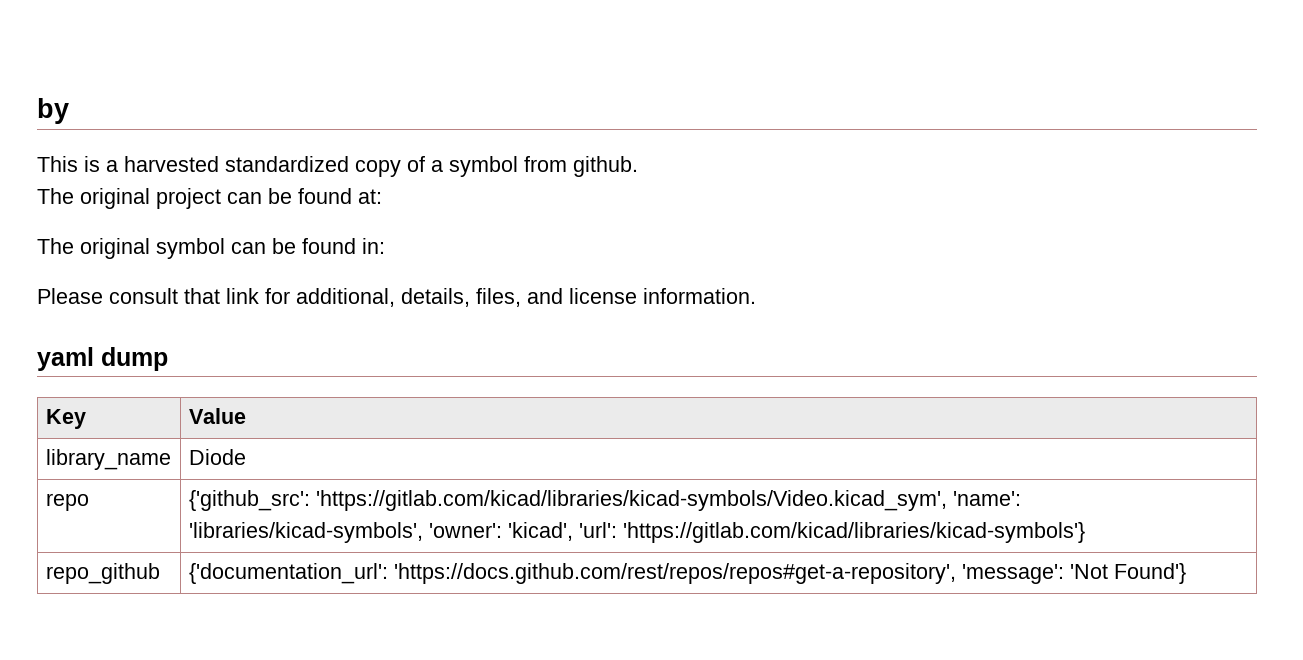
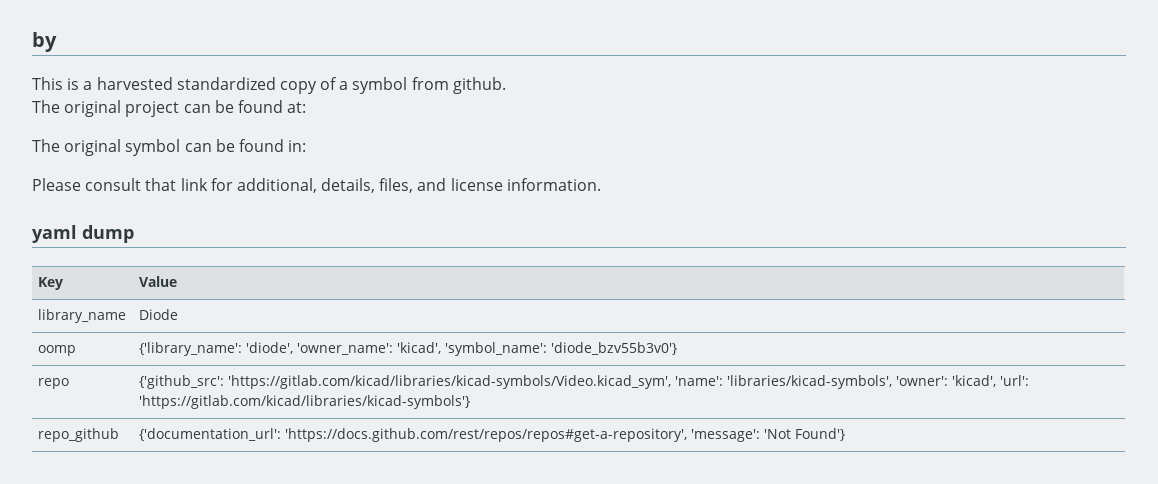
(246, 457) none -> [38,345,77,356] [139,342,678,356] // oomp | {'library_name': 'diode', 'owner_name': 'kicad', 'symbol_name': 'diode_bzv55b3v0'}

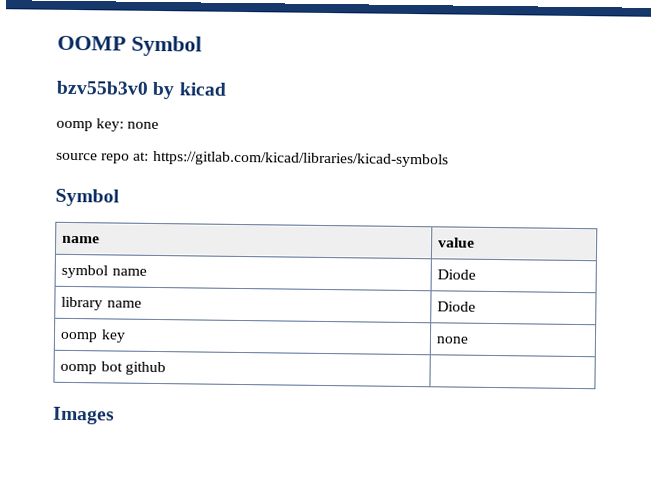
[32,32,57,52] [32,77,506,94] [32,100,307,117] [32,139,307,156] [32,178,601,193] [32,225,134,243] [38,277,64,290] [139,276,178,287] [38,309,127,323] [139,309,179,320] [38,345,77,356] [139,342,678,356] [38,378,70,389] [139,375,1030,389] [139,395,471,409] [38,428,120,442] [139,428,846,442] by // This is a harvested standardized copy of a symbol from github. // The original project can be found at: // The original symbol can be found in: // Please consult that link for additional, details, files, and license information. // yaml dump // Key | Value // library_name | Diode // oomp | {'library_name': 'diode', 'owner_name': 'kicad', 'symbol_name': 'diode_bzv55b3v0'} // repo | {'github_src': 'https://gitlab.com/kicad/libraries/kicad-symbols/Video.kicad_sym', 'name': 'libraries/kicad-symbols', 'owner': 'kicad', 'url': 'https://gitlab.com/kicad/libraries/kicad-symbols'} // repo_github | {'documentation_url': 'https://docs.github.com/rest/repos/repos#get-a-repository', 'message': 'Not Found'} -> [57,35,202,57] [56,80,227,100] [56,118,160,132] [56,150,449,168] [55,188,120,207] [62,235,101,244] [438,237,476,248] [61,264,147,279] [437,269,477,280] [61,296,142,311] [437,301,477,312] [60,329,126,343] [436,336,470,344] [60,361,166,376] [52,406,115,425] OOMP Symbol // bzv55b3v0 by kicad // oomp key: none // source repo at: https://gitlab.com/kicad/libraries/kicad-symbols // Symbol // name | value // symbol name | Diode // library name | Diode // oomp key | none // oomp bot github | // Images

